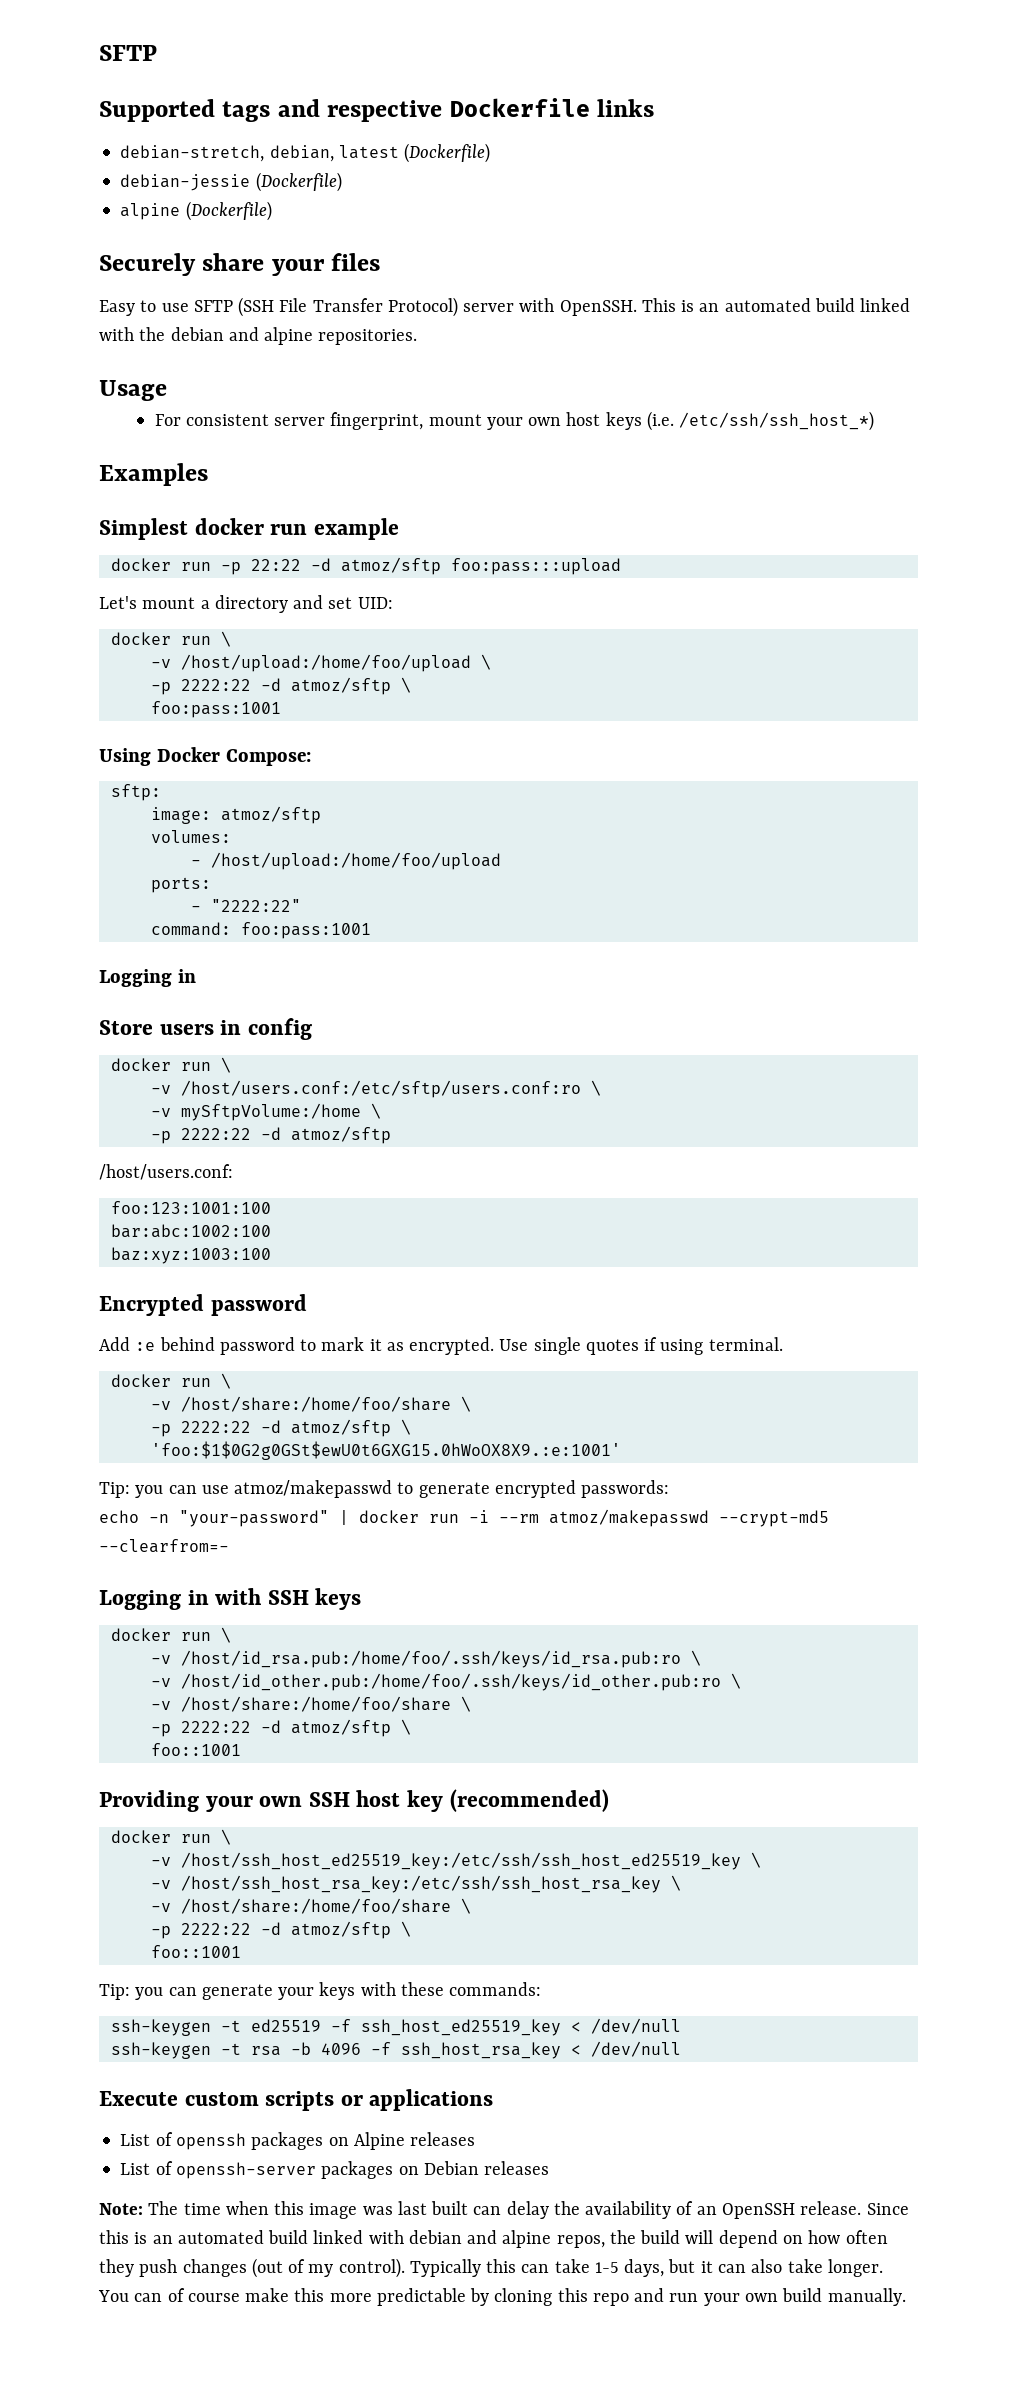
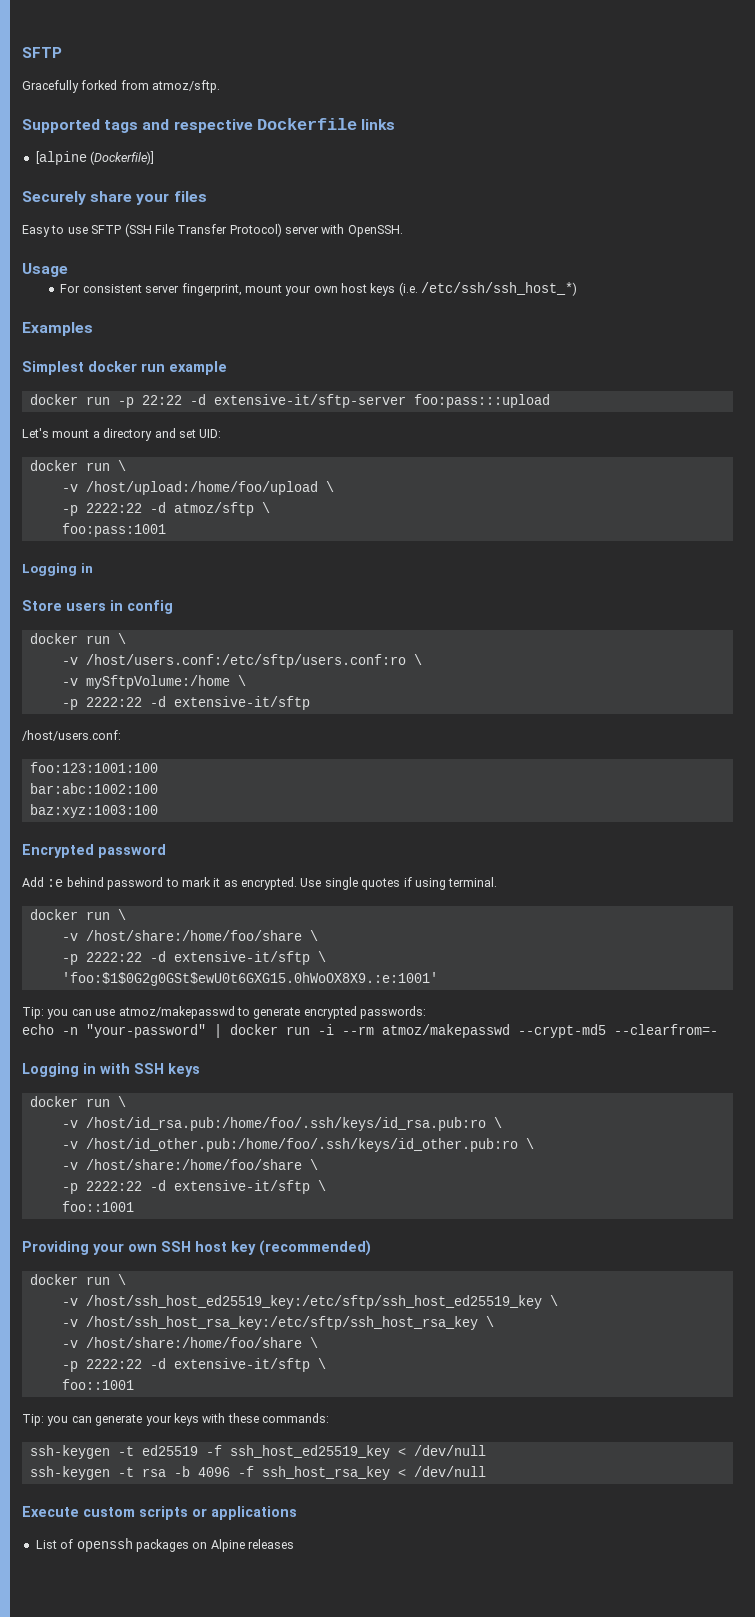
[99,45,157,61] SFTP -> [22,47,62,58] [22,80,221,93] SFTP // Gracefully forked from atmoz/sftp.
[120,143,491,163] [120,172,342,192] [120,201,272,221] debian-stretch, debian, latest (Dockerfile) // debian-jessie (Dockerfile) // alpine (Dockerfile) -> [35,151,155,165] [alpine (Dockerfile)]
[641,298,911,312] [99,327,418,345] This is an automated build linked with the debian and alpine repositories. -> (403, 231) none
[340,557,441,575] atmoz/sftp -> [213,394,406,408] extensive-it/sftp-server
[99,747,311,766] [110,784,161,801] [150,806,321,824] [150,830,231,843] [190,852,501,870] [150,877,211,893] [190,899,301,912] [150,922,371,939] // Using Docker Compose: // sftp: // image: atmoz/sftp // volumes: // - /host/upload:/home/foo/upload // ports: // - "2222:22" // command: foo:pass:1001 -> (166, 530) none
[290,1126,391,1144] atmoz/sftp -> [173,696,310,710] extensive-it/sftp
[290,1419,391,1437] atmoz/sftp -> [173,951,310,965] extensive-it/sftp
[290,1719,391,1737] atmoz/sftp -> [173,1180,310,1194] extensive-it/sftp
[180,1852,761,1870] [150,1875,681,1893] [150,1898,471,1914] [150,1921,391,1939] /host/ssh_host_ed25519_key:/etc/ssh/ssh_host_ed25519_key \ // -v /host/ssh_host_rsa_key:/etc/ssh/ssh_host_rsa_key \ // -v /host/share:/home/foo/share \ // -p 2222:22 -d atmoz/sftp -> [85,1295,558,1309] [61,1316,494,1330] [61,1337,318,1348] [61,1358,310,1372] /host/ssh_host_ed25519_key:/etc/sftp/ssh_host_ed25519_key \ // -v /host/ssh_host_rsa_key:/etc/sftp/ssh_host_rsa_key \ // -v /host/share:/home/foo/share \ // -p 2222:22 -d extensive-it/sftp
[120,2161,550,2179] [99,2201,909,2219] [99,2230,888,2248] [99,2258,883,2278] [98,2288,906,2306] // List of openssh-server packages on Debian releases // Note: The time when this image was last built can delay the availability of an OpenSSH release. Since this is an automated build linked with debian and alpine repos, the build will depend on how often they push changes (out of my control). Typically this can take 1-5 days, but it can also take longer. You can of course make this more predictable by cloning this repo and run your own build manually. -> (294, 1544) none

